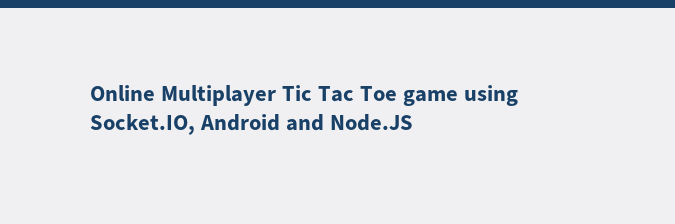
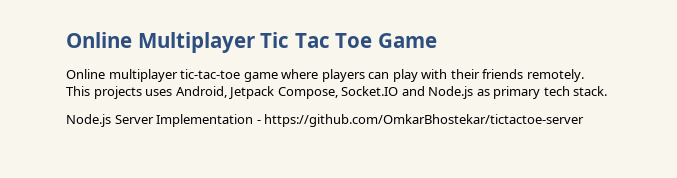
[403,85,519,106] [90,114,414,135] game using Socket.IO, Android and Node.JS -> [377,33,437,48] [66,69,584,82] [66,86,608,99] [66,114,585,127] Game // Online multiplayer tic-tac-toe game where players can play with their friends remotely. This projects uses Android, Jetpack Compose, Socket.IO and Node.js as primary tech stack. // Node.js Server Implementation - https://github.com/OmkarBhostekar/tictactoe-server

